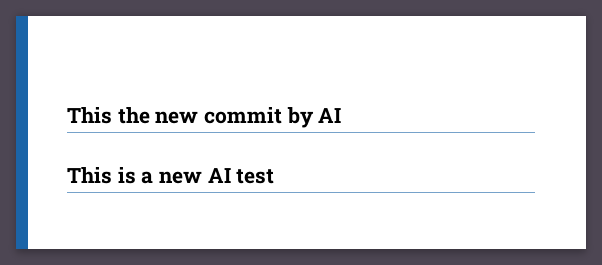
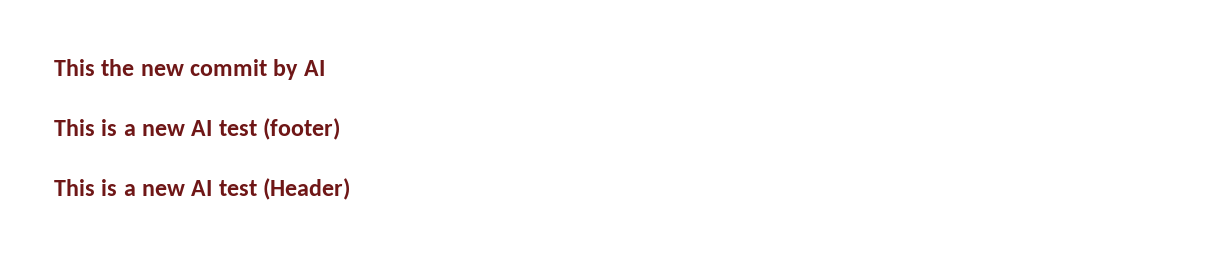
(275, 176) none -> [263,118,341,140] [54,178,351,200] (footer) // This is a new AI test (Header)

